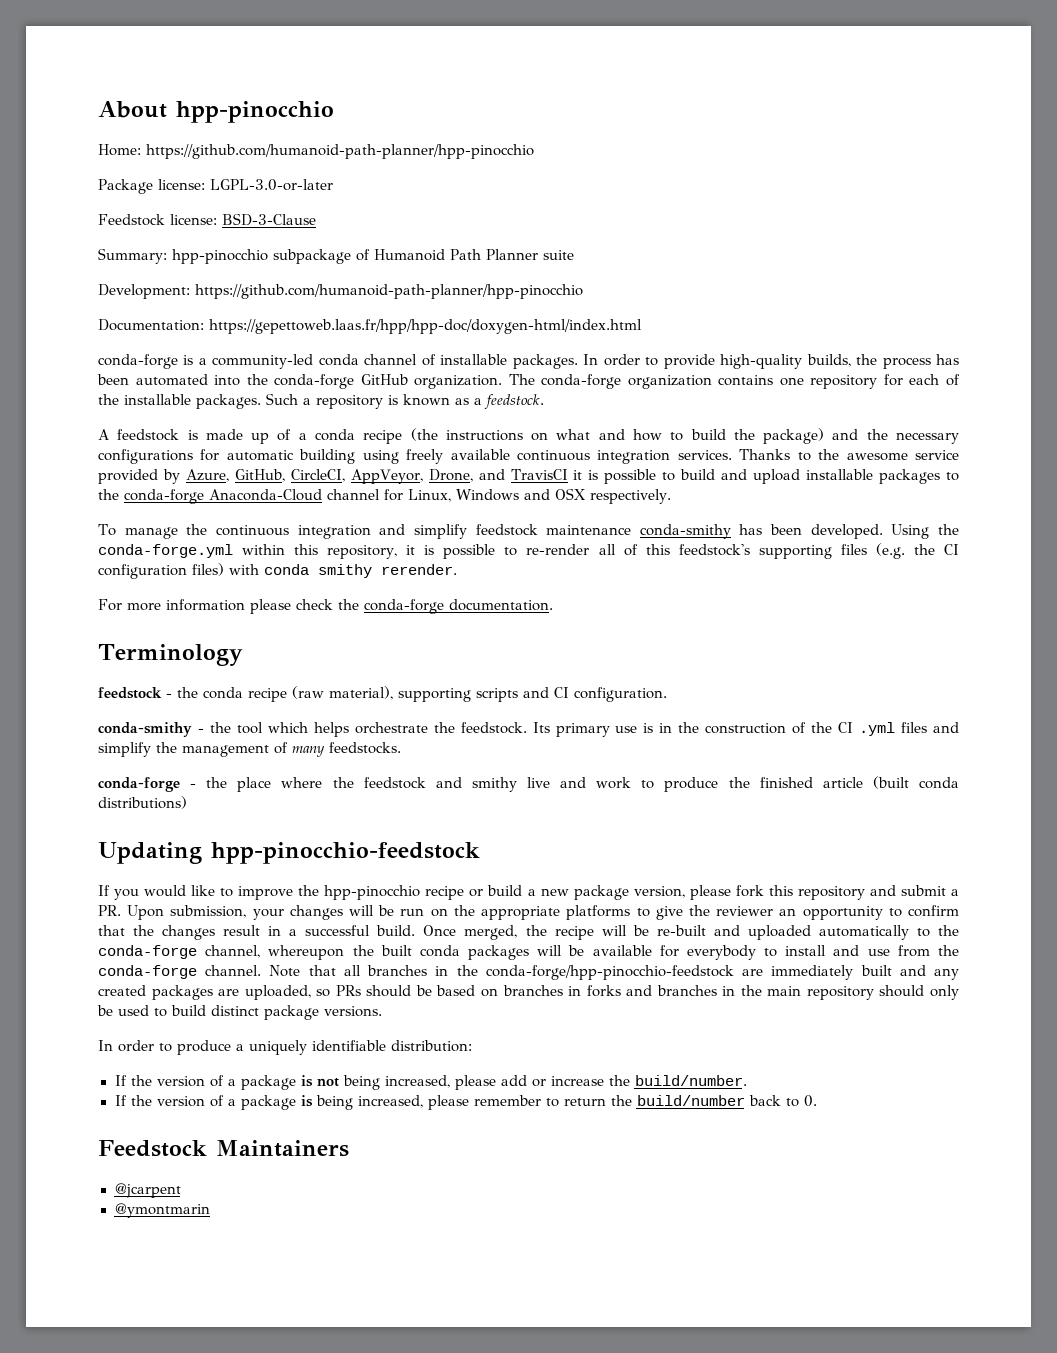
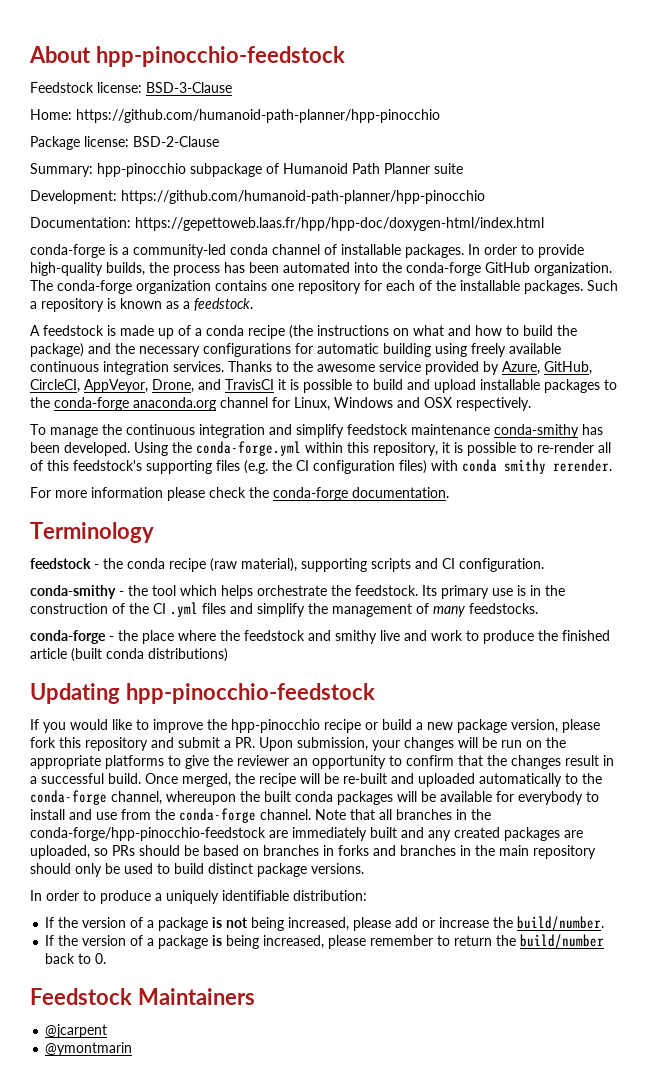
[176,101,334,123] hpp-pinocchio -> [95,46,345,67] [30,82,232,93] hpp-pinocchio-feedstock // Feedstock license: BSD-3-Clause
[210,179,333,191] [98,213,316,226] LGPL-3.0-or-later // Feedstock license: BSD-3-Clause -> [133,136,219,147] BSD-2-Clause
[209,489,322,501] Anaconda-Cloud -> [133,397,216,411] anaconda.org

